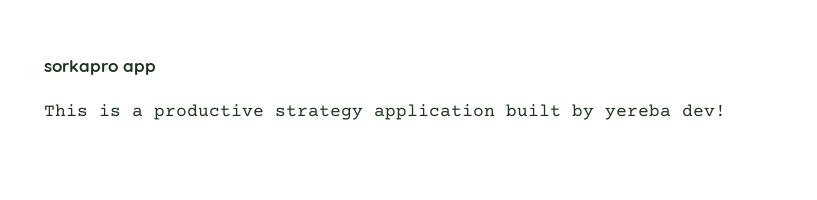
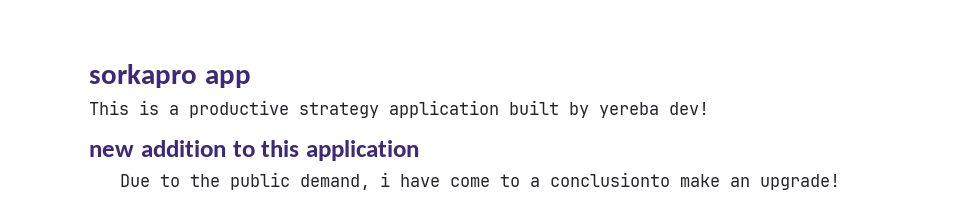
(726, 110) none -> [89,140,419,161] [120,172,841,190] // new addition to this application // Due to the public demand, i have come to a conclusionto make an upgrade!

